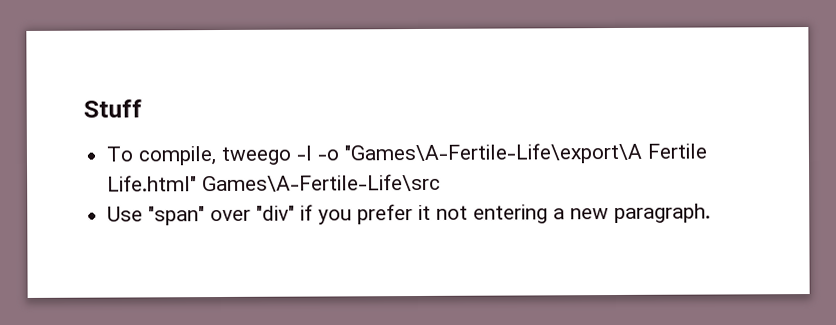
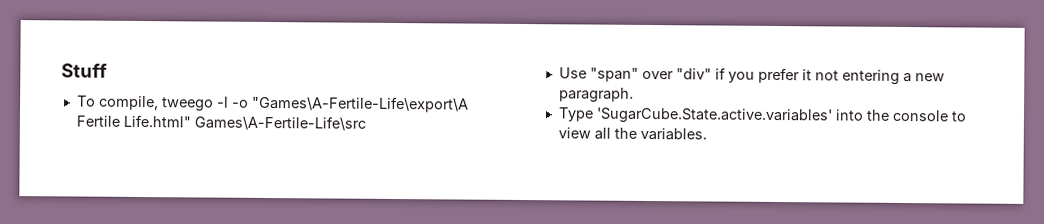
(712, 213) none -> [557,107,967,125] [557,127,707,141] // Type 'SugarCube.State.active.variables' into the console to view all the variables.

